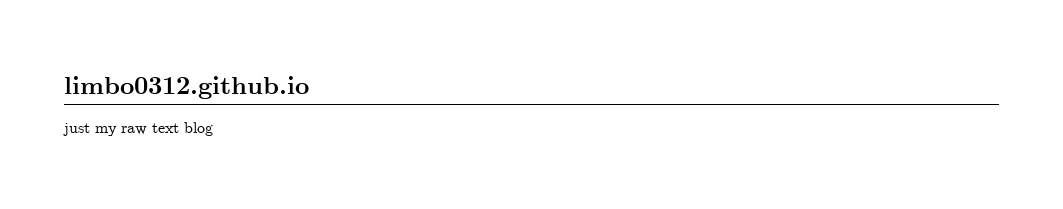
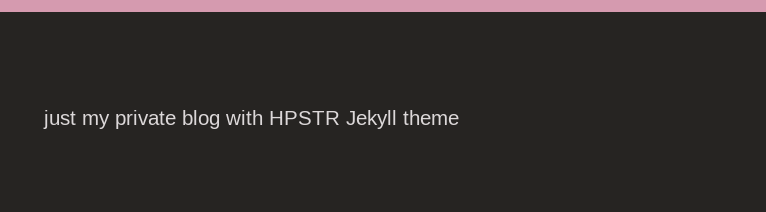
[64,76,309,99] limbo0312.github.io // -> (43, 119) none
[121,122,213,136] raw text blog -> [115,110,459,129] private blog with HPSTR Jekyll theme

